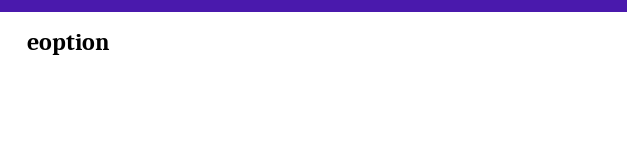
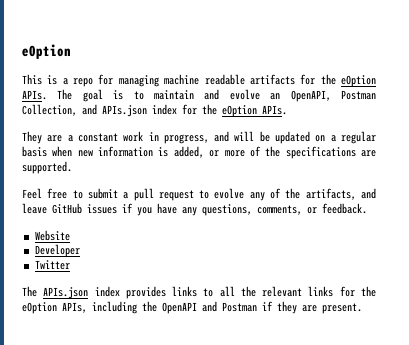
[27,34,110,55] eoption -> [22,44,71,59] [22,74,377,87] [22,89,376,102] [22,104,287,117] [22,131,377,144] [22,146,377,159] [22,161,72,174] [22,188,377,201] [22,203,367,216] [34,230,70,241] [34,244,80,257] [34,260,70,270] [22,286,376,299] [22,301,362,314] eOption // This is a repo for managing machine readable artifacts for the eOption APIs. The goal is to maintain and evolve an OpenAPI, Postman Collection, and APIs.json index for the eOption APIs. // They are a constant work in progress, and will be updated on a regular basis when new information is added, or more of the specifications are supported. // Feel free to submit a pull request to evolve any of the artifacts, and leave GitHub issues if you have any questions, comments, or feedback. // Website // Developer // Twitter // The APIs.json index provides links to all the relevant links for the eOption APIs, including the OpenAPI and Postman if they are present.

